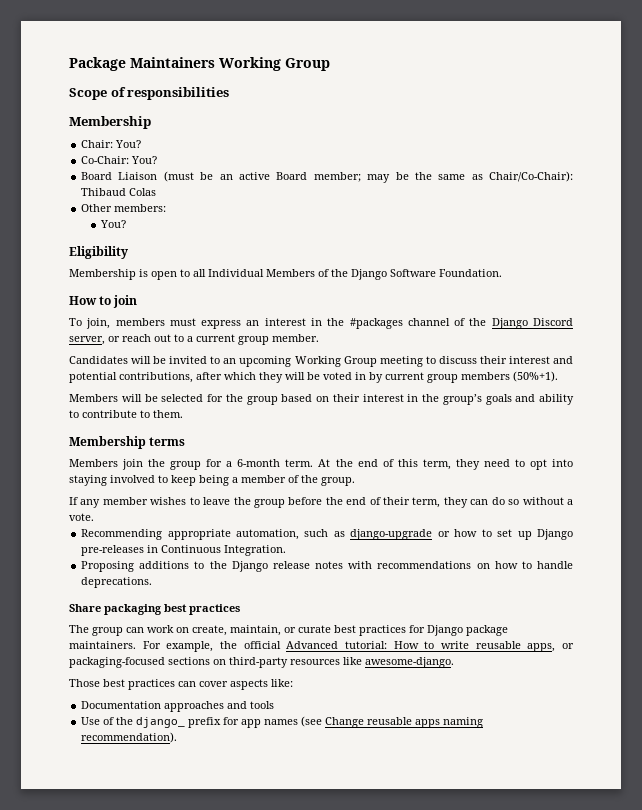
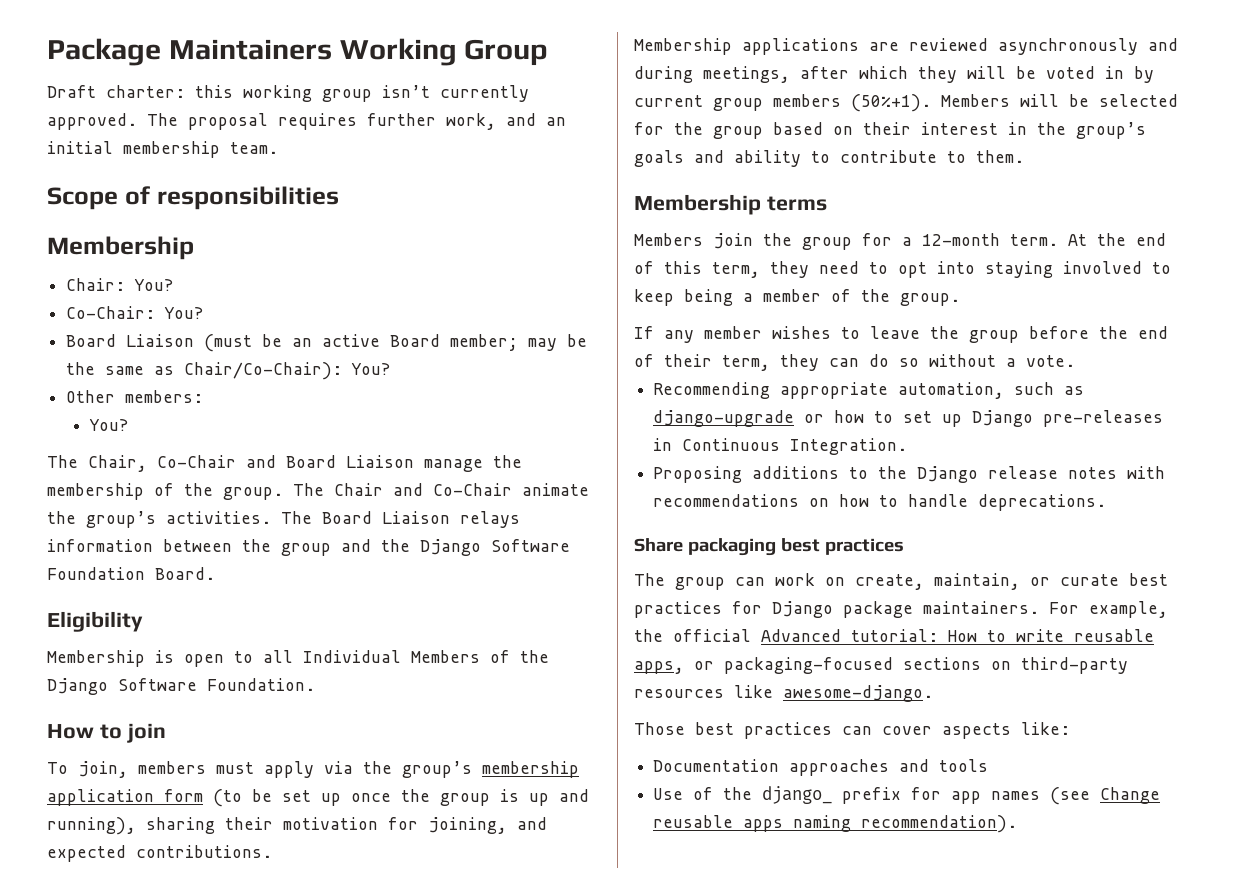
(330, 64) none -> [47,85,529,102] [47,113,566,130] [47,141,278,158] // Draft charter: this working group isn’t currently approved. The proposal requires further work, and an initial membership team.
[81,188,157,196] Thibaud Colas -> [351,363,391,375] You?
(127, 224) none -> [47,455,522,472] [47,483,589,500] [47,511,520,528] [47,539,570,556] [47,567,215,580] // The Chair, Co-Chair and Board Liaison manage the membership of the group. The Chair and Co-Chair animate the group’s activities. The Board Liaison relays information between the group and the Django Software Foundation Board.
[201,318,573,329] [69,334,319,345] [69,356,573,367] [69,372,193,383] express an interest in the #packages channel of the Django Discord server, or reach out to a current group member. // Candidates will be invited to an upcoming Working Group meeting to discuss their interest and potential contributions, -> [264,761,579,778] [47,789,589,807] [47,817,547,835] [47,845,272,862] [634,38,1178,55] [634,66,790,83] apply via the group’s membership application form (to be set up once the group is up and running), sharing their motivation for joining, and expected contributions. // Membership applications are reviewed asynchronously and during meetings,
(558, 376) // -> (931, 103) none
[237,459,281,467] 6-month -> [922,233,1000,246] 12-month

